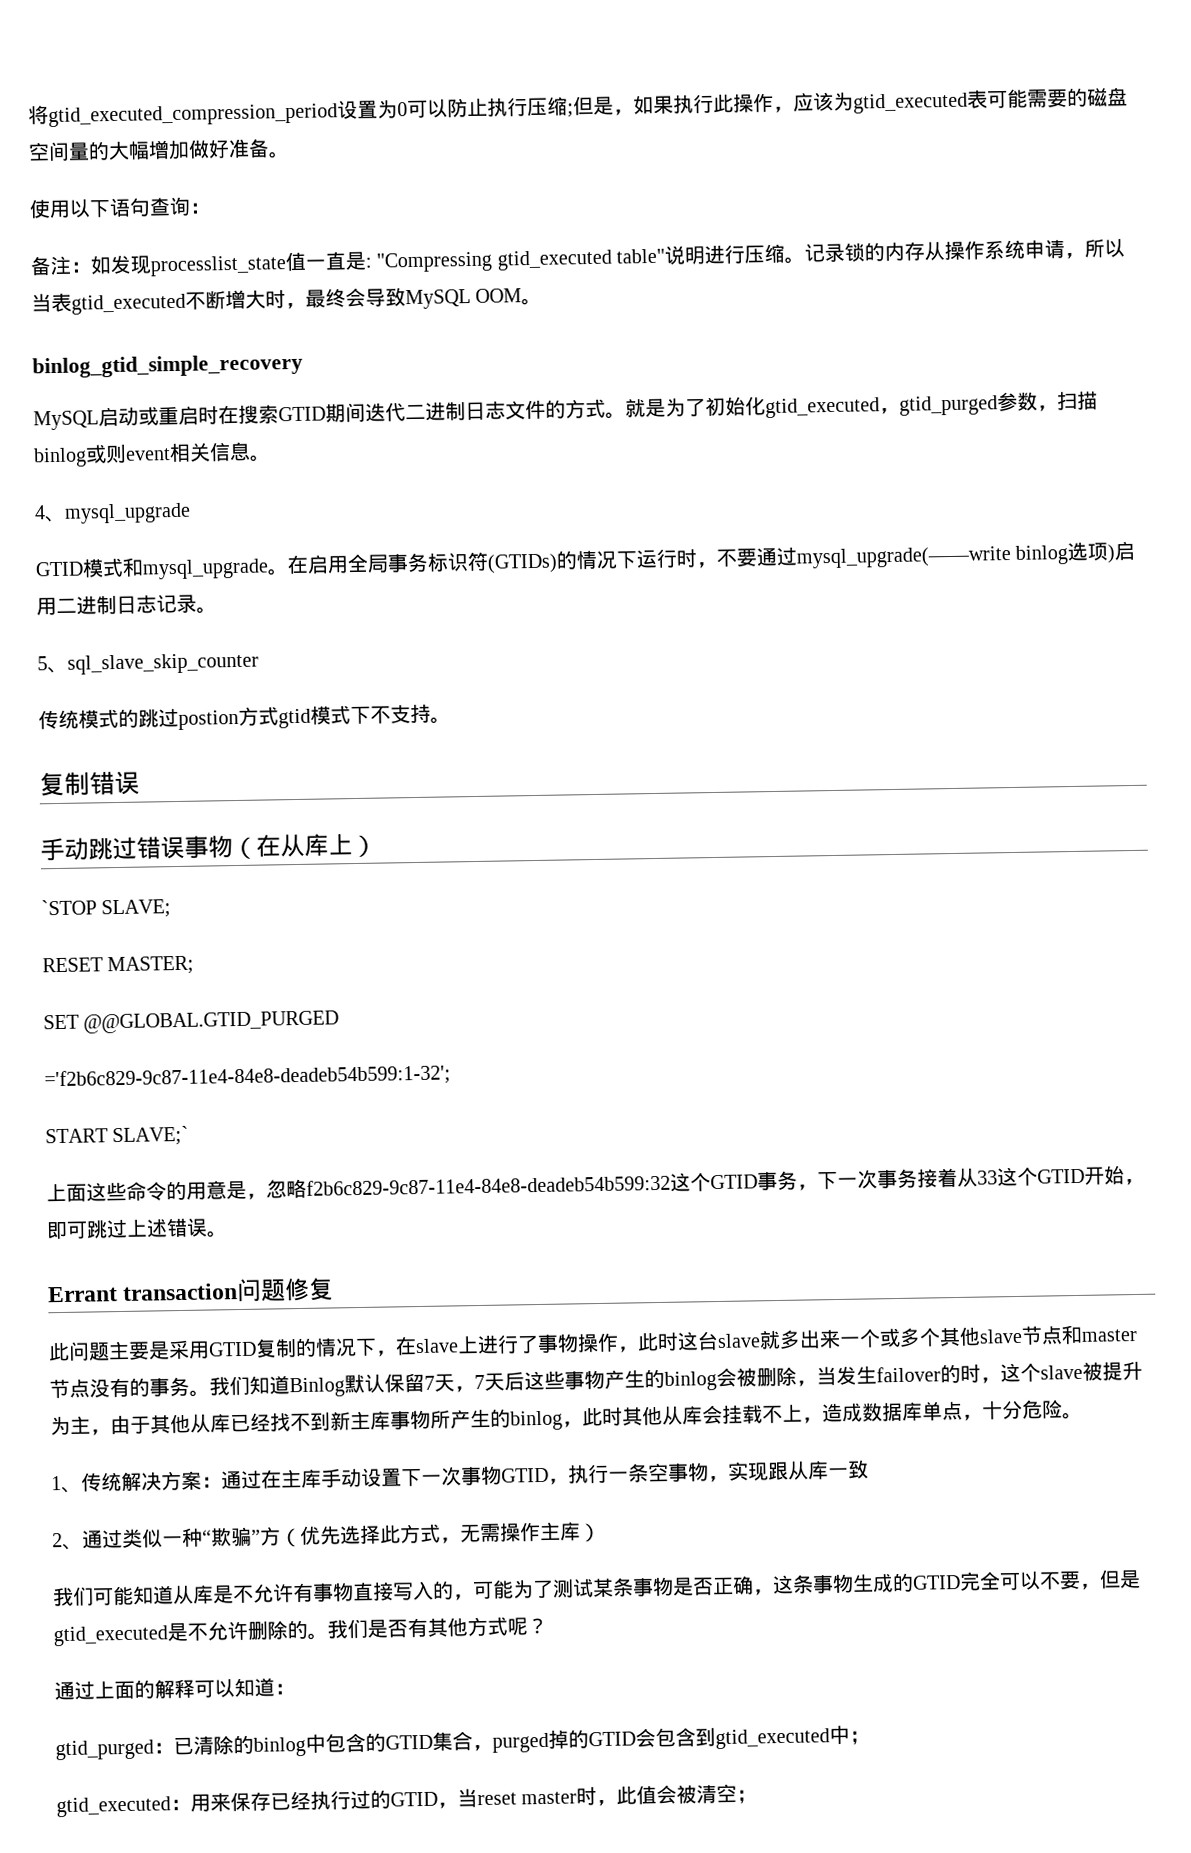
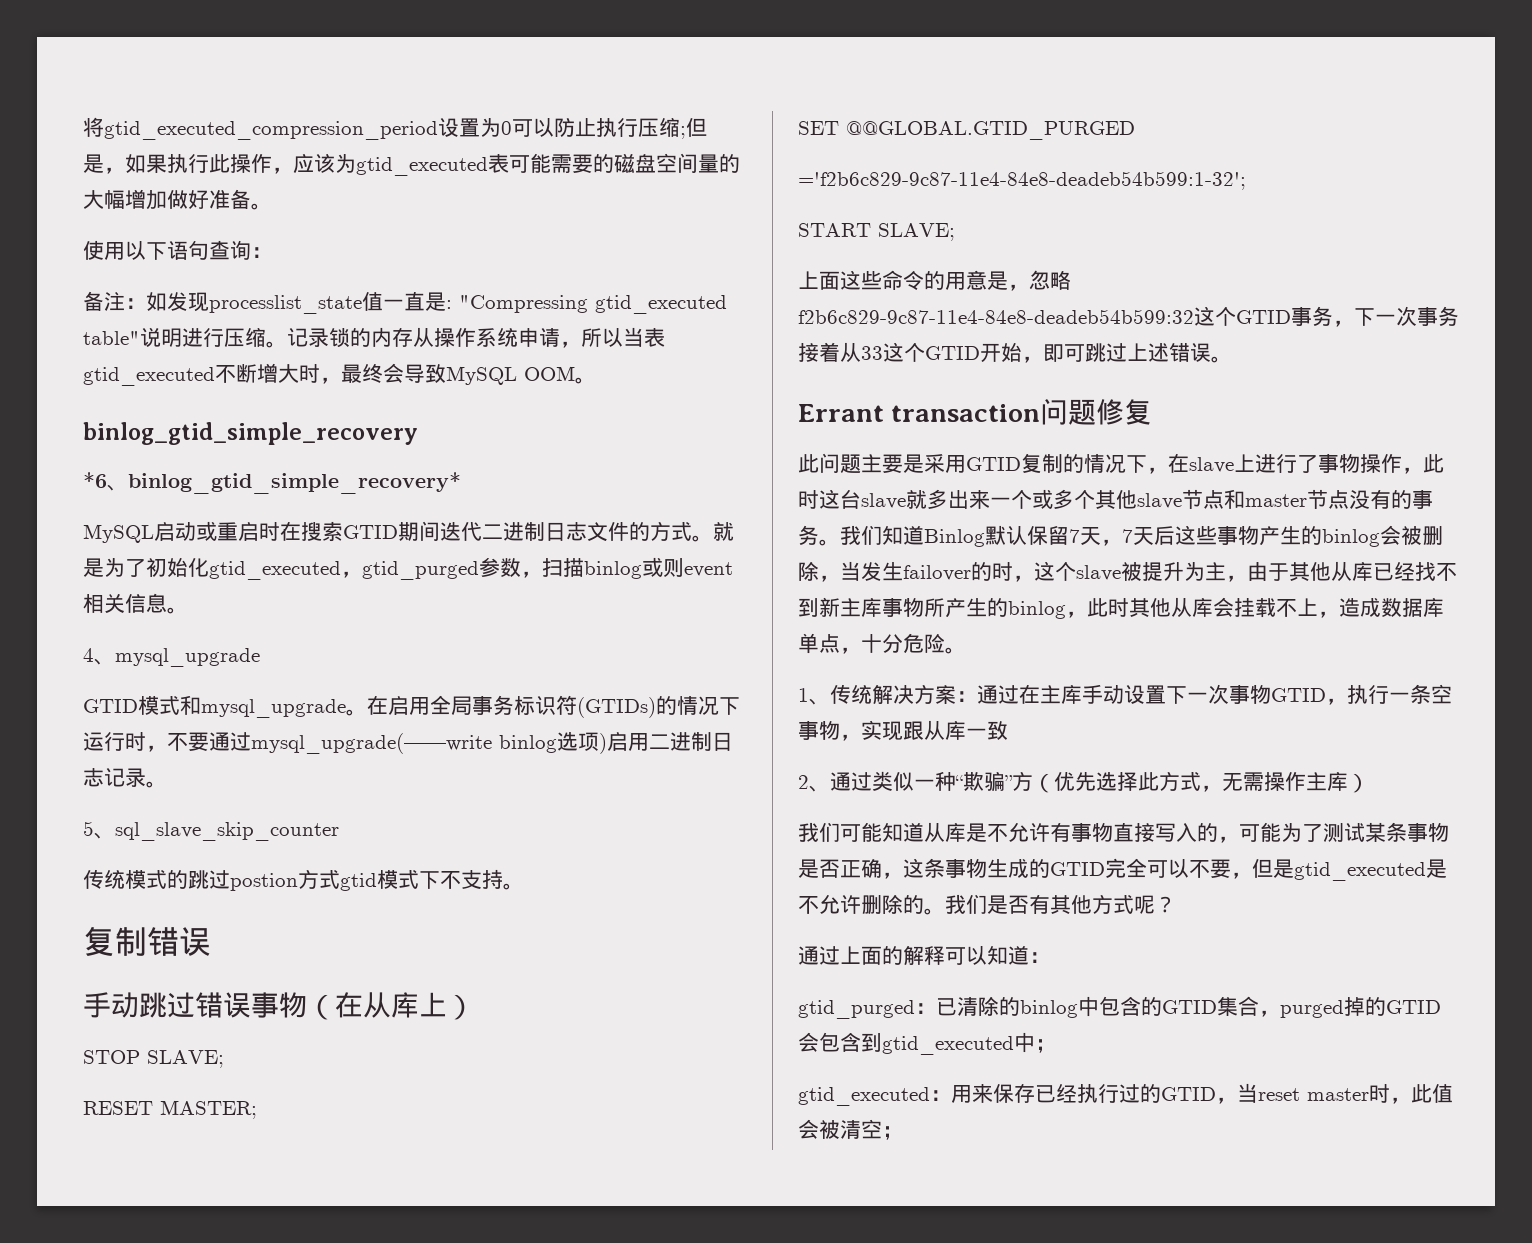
(303, 366) none -> [83,472,461,494] // *6、binlog_gtid_simple_recovery*
[41,899,97,916] `STOP -> [83,1050,140,1064] STOP
[112,1125,190,1147] SLAVE;` -> [878,223,955,241] SLAVE;

